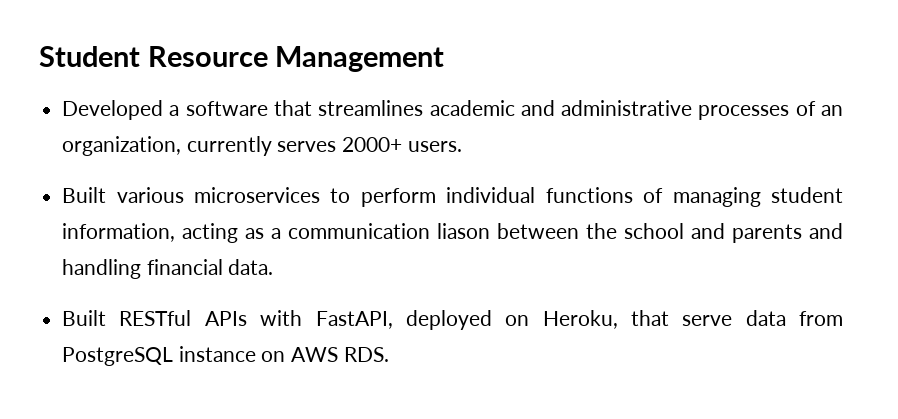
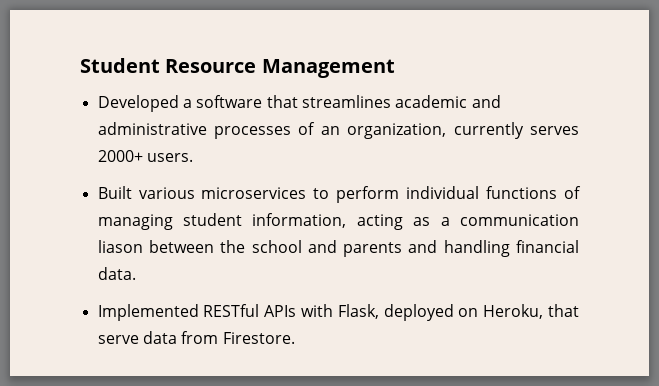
[62,310,107,326] Built -> [97,304,199,321] Implemented
[315,311,393,329] FastAPI, -> [337,304,379,319] Flask,
[62,346,389,366] PostgreSQL instance on AWS RDS. -> [222,332,295,344] Firestore.

